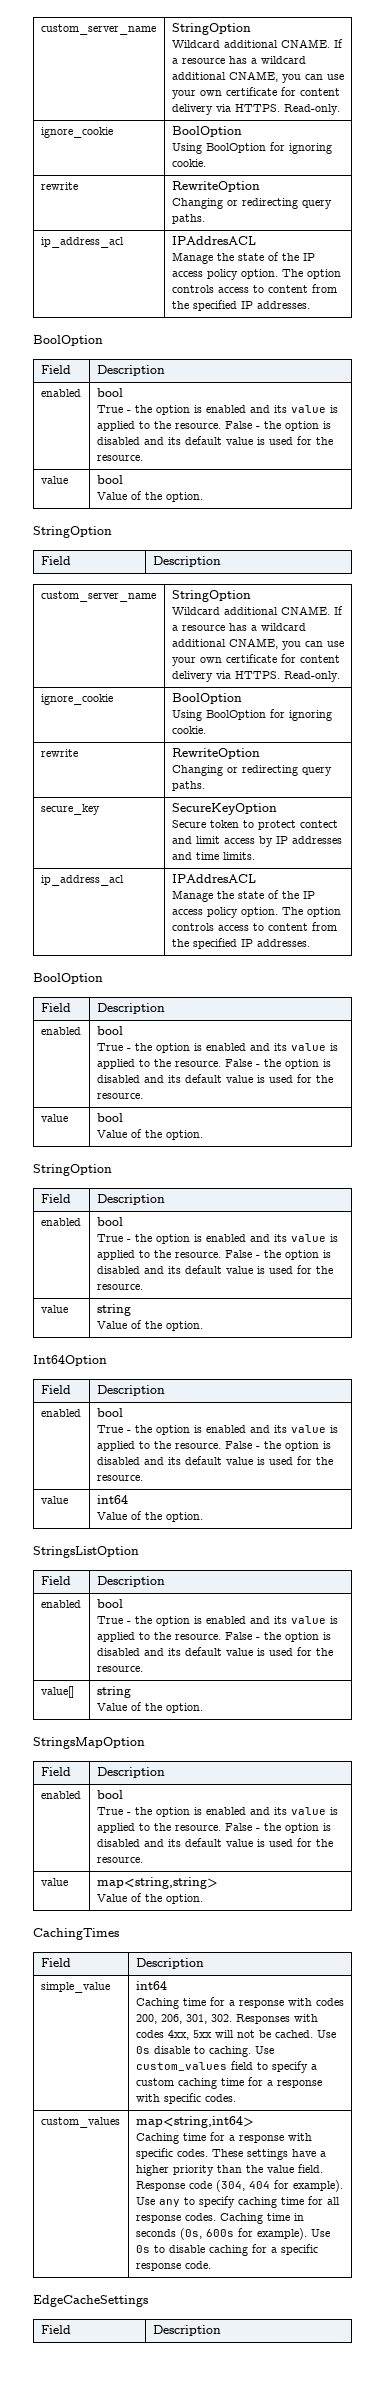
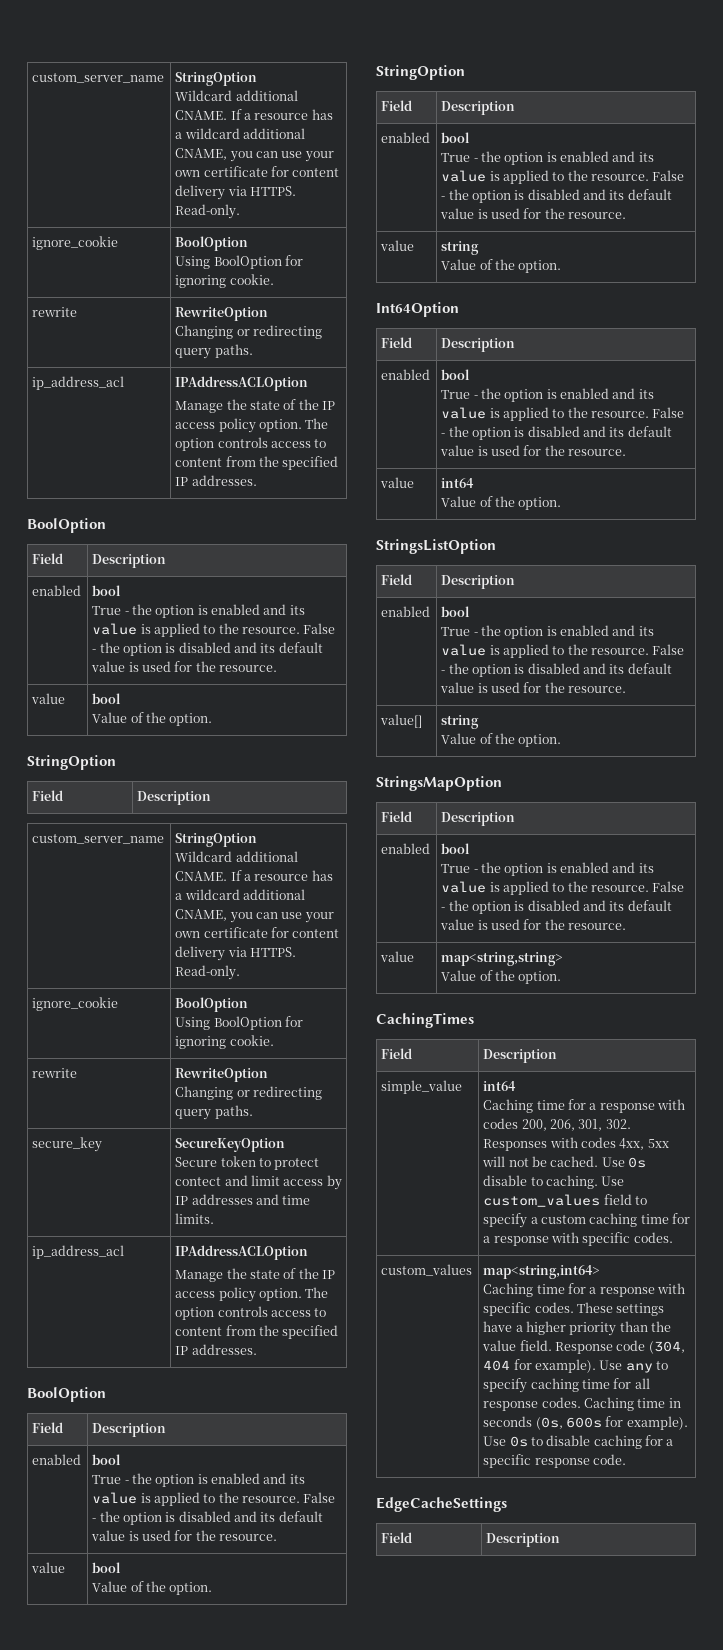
[171,236,256,245] IPAddresACL -> [175,376,309,391] IPAddressACLOption
[171,874,256,883] IPAddresACL -> [175,1245,309,1260] IPAddressACLOption

